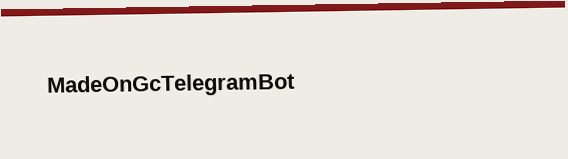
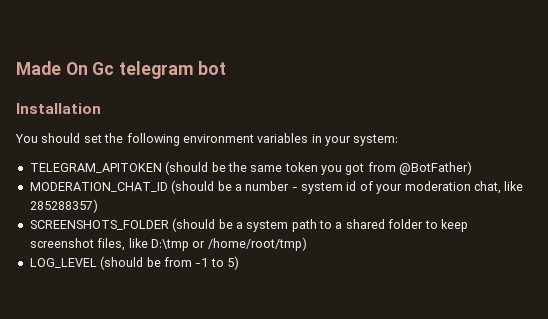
[46,72,296,98] MadeOnGcTelegramBot -> [16,61,226,79] [16,103,101,114] [15,133,399,146] [29,161,473,175] [29,180,524,194] [29,199,98,213] [29,218,468,232] [29,237,307,251] [29,256,239,270] Made On Gc telegram bot // Installation // You should set the following environment variables in your system: // TELEGRAM_APITOKEN (should be the same token you got from @BotFather) // MODERATION_CHAT_ID (should be a number - system id of your moderation chat, like 285288357) // SCREENSHOTS_FOLDER (should be a system path to a shared folder to keep screenshot files, like D:\tmp or /home/root/tmp) // LOG_LEVEL (should be from -1 to 5)

